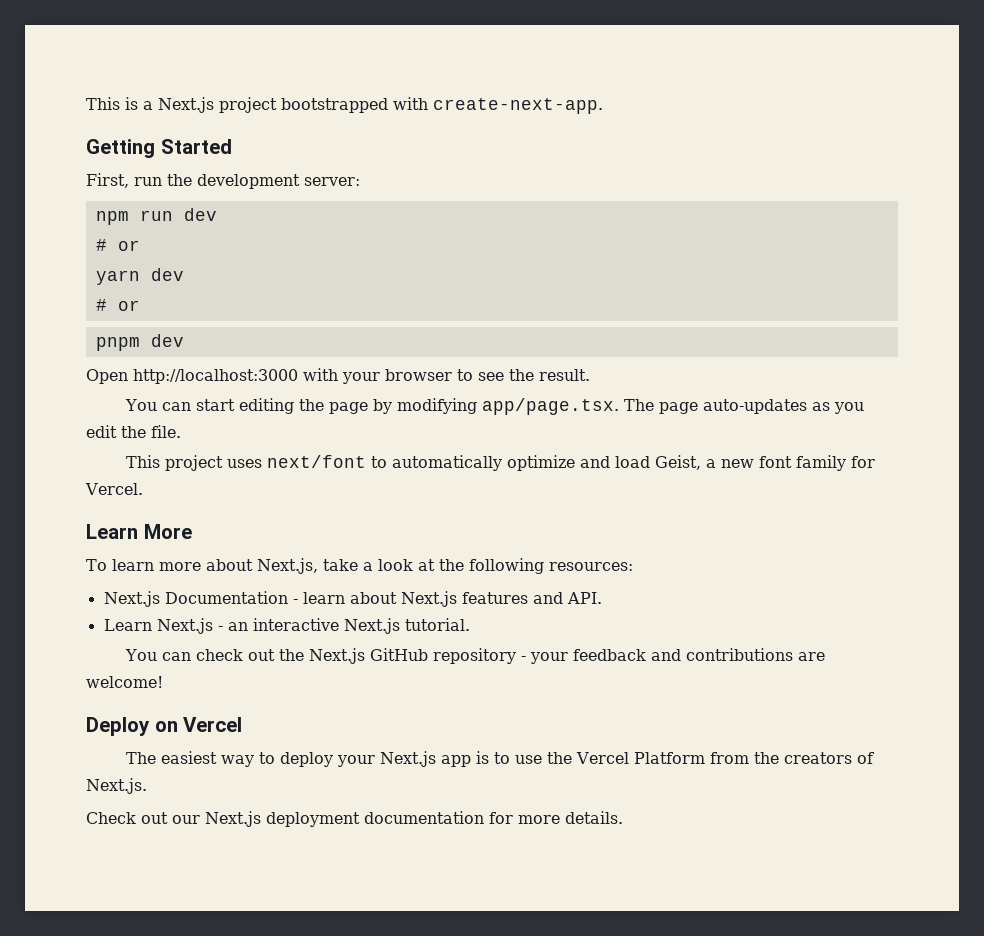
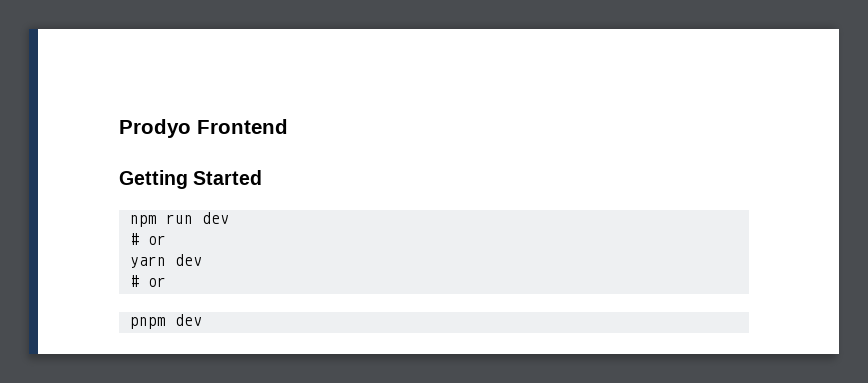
[86,97,603,114] [86,139,232,158] [86,173,360,189] This is a Next.js project bootstrapped with create-next-app. // Getting Started // First, run the development server: -> [119,119,288,138] [119,170,263,189] Prodyo Frontend // Getting Started
[86,368,590,384] [125,398,865,415] [86,425,181,438] [126,455,876,471] [85,483,143,495] [86,524,192,539] [86,558,633,574] [103,591,602,607] [103,618,470,634] [125,648,826,664] [86,676,163,688] [86,717,243,736] [126,751,875,767] [86,778,147,794] [86,811,623,827] // Open http://localhost:3000 with your browser to see the result. // You can start editing the page by modifying app/page.tsx. The page auto-updates as you edit the file. // This project uses next/font to automatically optimize and load Geist, a new font family for Vercel. // Learn More // To learn more about Next.js, take a look at the following resources: // Next.js Documentation - learn about Next.js features and API. // Learn Next.js - an interactive Next.js tutorial. // You can check out the Next.js GitHub repository - your feedback and contributions are welcome! // Deploy on Vercel // The easiest way to deploy your Next.js app is to use the Vercel Platform from the creators of Next.js. // Check out our Next.js deployment documentation for more details. -> (202, 320) none

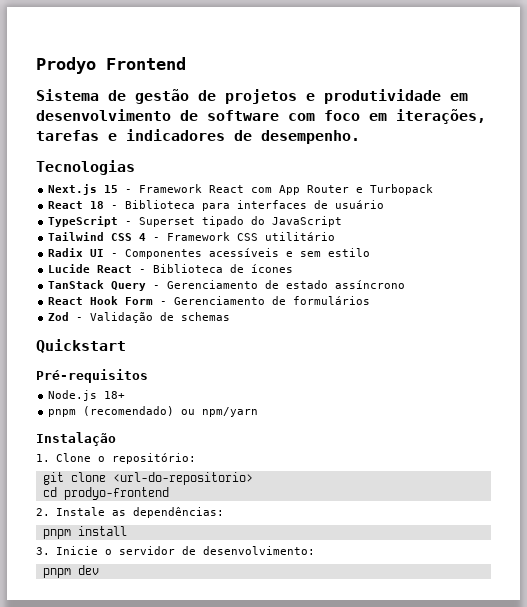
[119,170,263,189] [129,212,229,227] [129,233,166,245] [129,254,202,268] [129,275,166,287] Getting Started // npm run dev // # or // yarn dev // # or -> [36,89,468,104] [36,109,486,124] [36,129,360,144] [36,160,135,175] [48,184,434,195] [48,200,385,211] [48,216,343,227] [48,232,336,241] [48,248,371,259] [48,264,294,273] [48,280,406,291] [48,296,371,305] [48,312,231,323] [36,339,126,353] [36,369,148,383] [48,390,126,401] [48,406,259,417] [36,432,116,446] [36,453,196,464] [42,472,253,485] [42,487,169,500] [36,507,224,518] [42,526,127,539] [36,546,315,555] Sistema de gestão de projetos e produtividade em desenvolvimento de software com foco em iterações, tarefas e indicadores de desempenho. // Tecnologias // Next.js 15 - Framework React com App Router e Turbopack // React 18 - Biblioteca para interfaces de usuário // TypeScript - Superset tipado do JavaScript // Tailwind CSS 4 - Framework CSS utilitário // Radix UI - Componentes acessíveis e sem estilo // Lucide React - Biblioteca de ícones // TanStack Query - Gerenciamento de estado assíncrono // React Hook Form - Gerenciamento de formulários // Zod - Validação de schemas // Quickstart // Pré-requisitos // Node.js 18+ // pnpm (recomendado) ou npm/yarn // Instalação // 1. Clone o repositório: // git clone <url-do-repositorio> // cd prodyo-frontend // 2. Instale as dependências: // pnpm install // 3. Inicie o servidor de desenvolvimento:

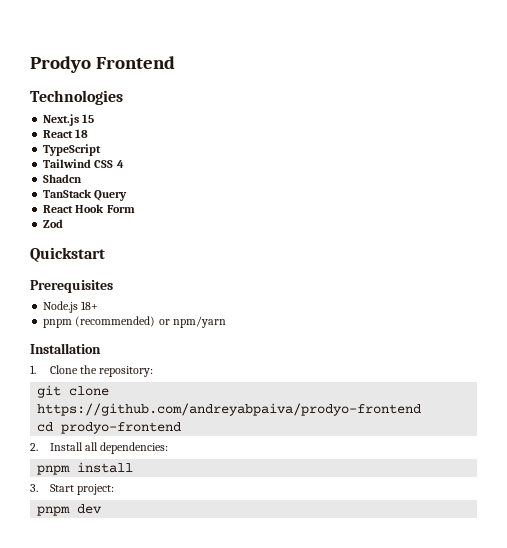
[36,89,468,104] [36,109,486,124] [36,129,360,144] [36,160,135,175] [48,184,434,195] [48,200,385,211] [48,216,343,227] [48,232,336,241] [48,248,371,259] [48,264,294,273] [48,280,406,291] [48,296,371,305] [48,312,231,323] Sistema de gestão de projetos e produtividade em desenvolvimento de software com foco em iterações, tarefas e indicadores de desempenho. // Tecnologias // Next.js 15 - Framework React com App Router e Turbopack // React 18 - Biblioteca para interfaces de usuário // TypeScript - Superset tipado do JavaScript // Tailwind CSS 4 - Framework CSS utilitário // Radix UI - Componentes acessíveis e sem estilo // Lucide React - Biblioteca de ícones // TanStack Query - Gerenciamento de estado assíncrono // React Hook Form - Gerenciamento de formulários // Zod - Validação de schemas -> [30,90,123,105] [43,114,95,126] [43,129,89,138] [43,144,102,156] [43,159,124,168] [43,174,83,183] [43,189,128,201] [43,204,135,213] [43,219,64,228] Technologies // Next.js 15 // React 18 // TypeScript // Tailwind CSS 4 // Shadcn // TanStack Query // React Hook Form // Zod
[36,369,148,383] Pré-requisitos -> [30,280,113,293] Prerequisites
[83,406,196,416] (recomendado) ou -> [75,316,170,327] (recommended) or
[36,432,116,446] Instalação -> [30,343,101,354] Installation
[97,453,196,464] o repositório: -> [79,365,154,377] the repository:
[112,472,253,485] <url-do-repositorio> -> [37,403,422,416] https://github.com/andreyabpaiva/prodyo-frontend
[55,507,224,518] Instale as dependências: -> [49,442,169,454] Install all dependencies:
[55,546,315,555] Inicie o servidor de desenvolvimento: -> [49,484,114,495] Start project:

